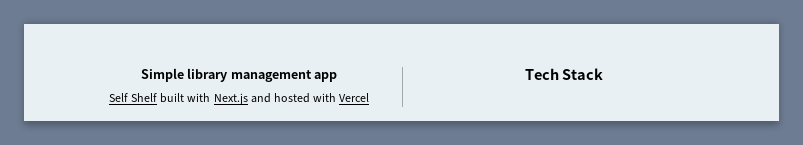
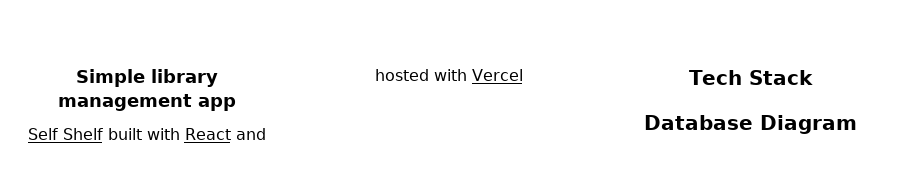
[213,93,248,105] Next.js -> [184,128,231,140] React
(604, 74) none -> [644,115,857,134] // Database Diagram

